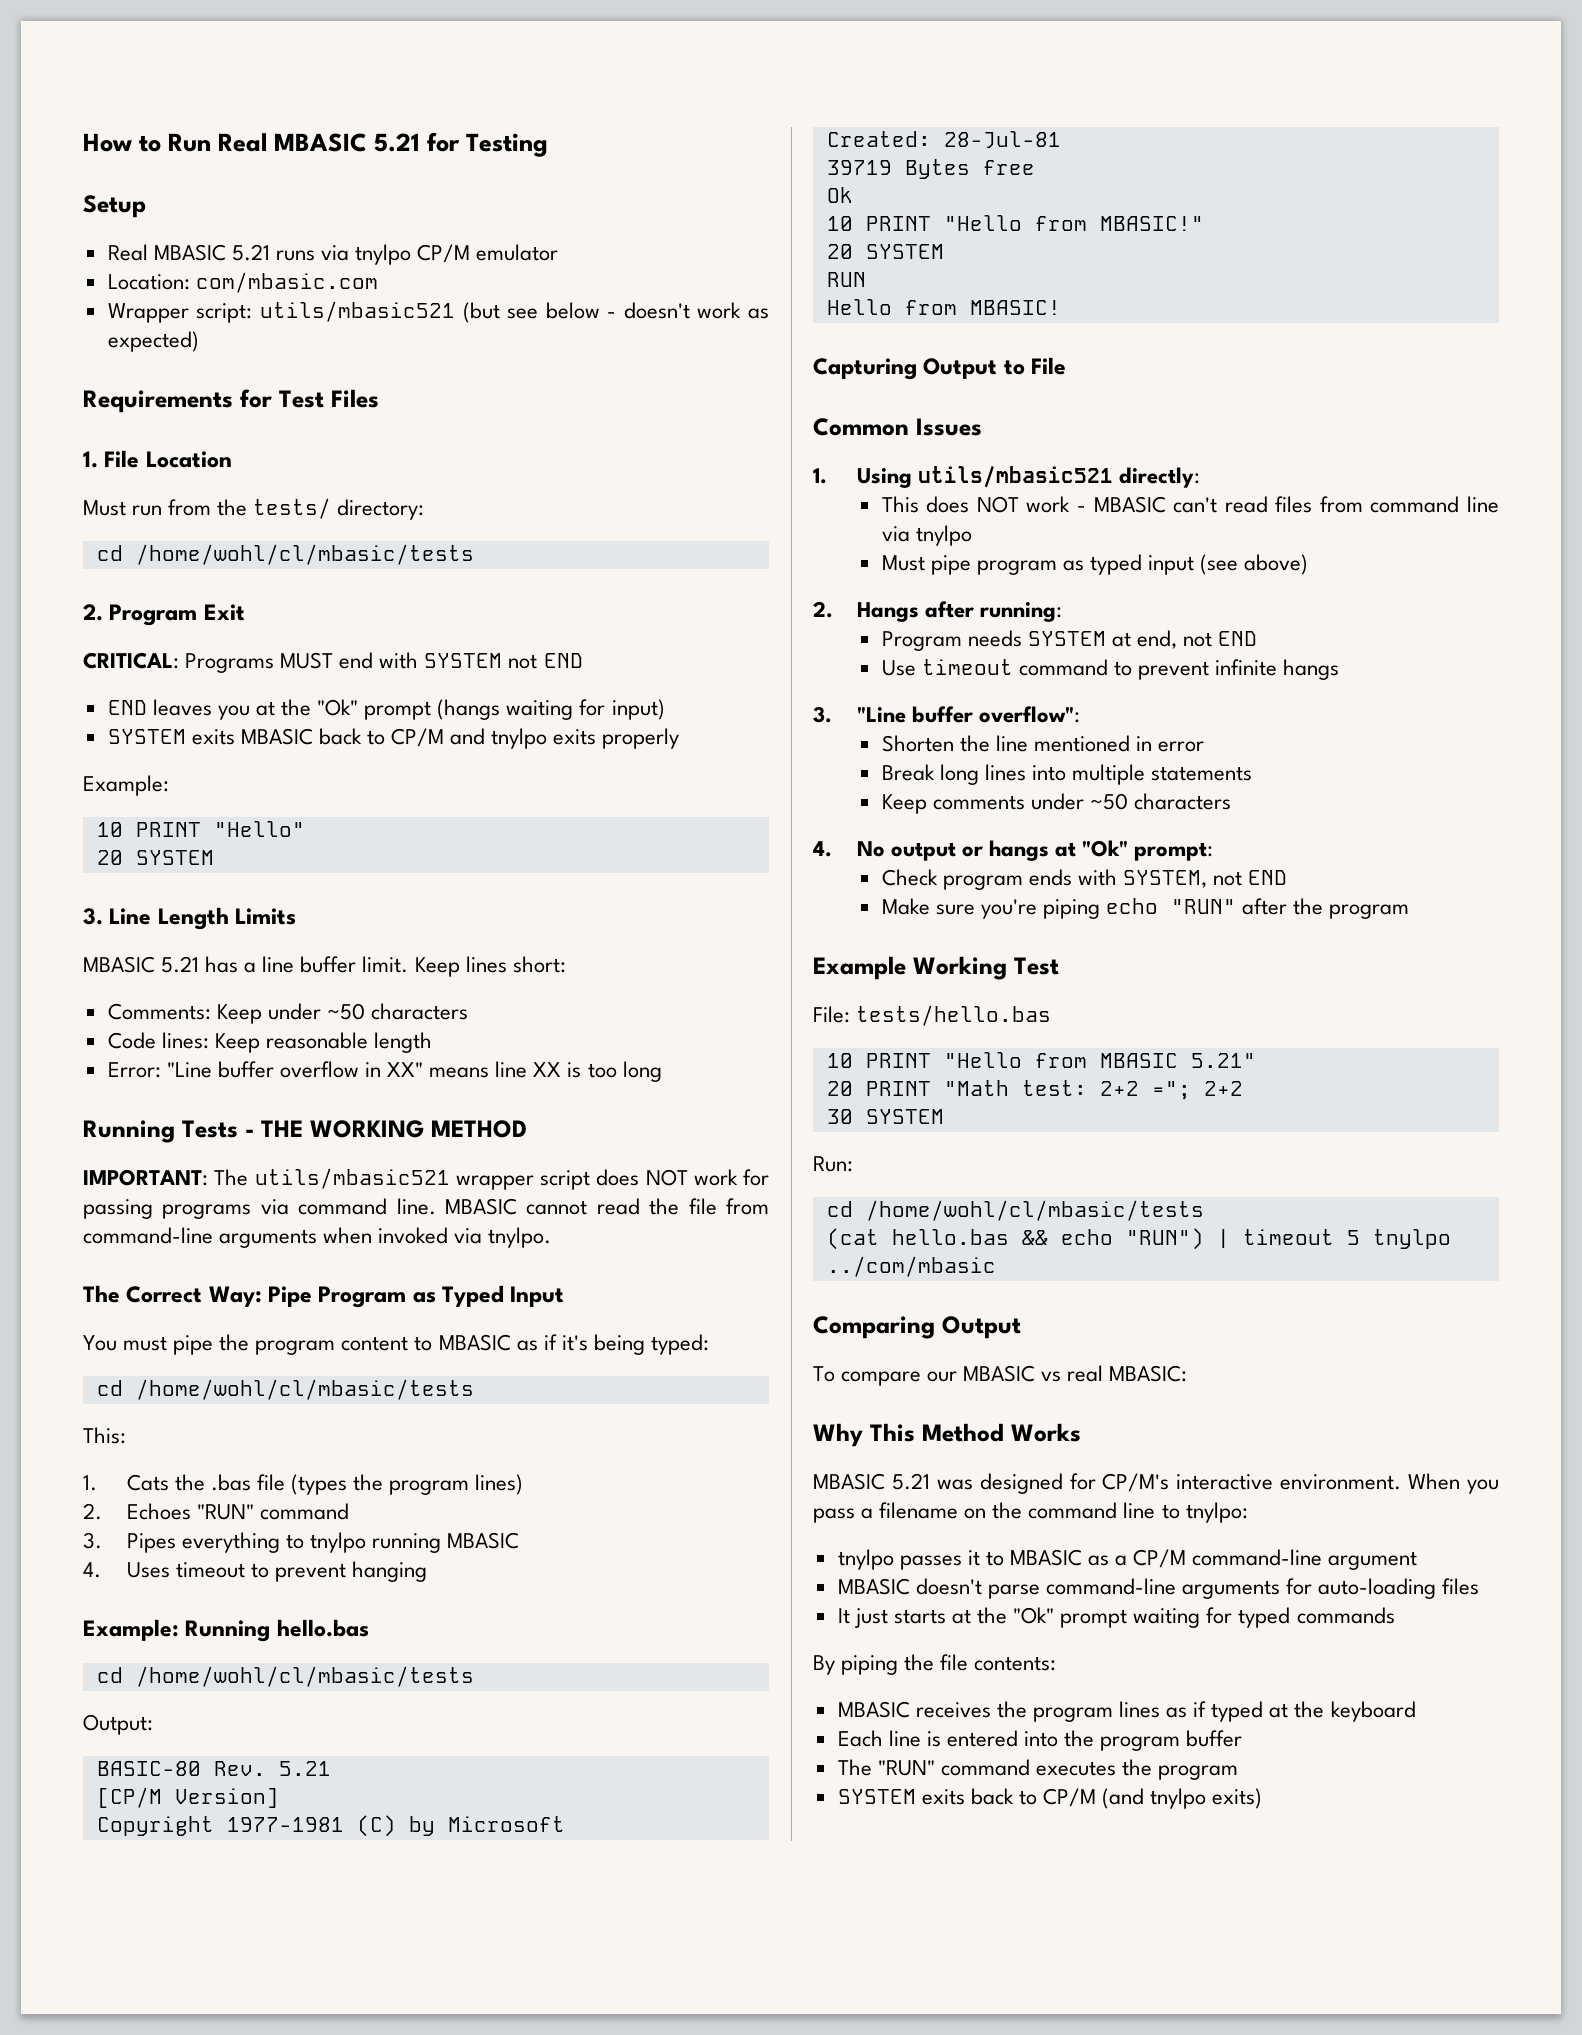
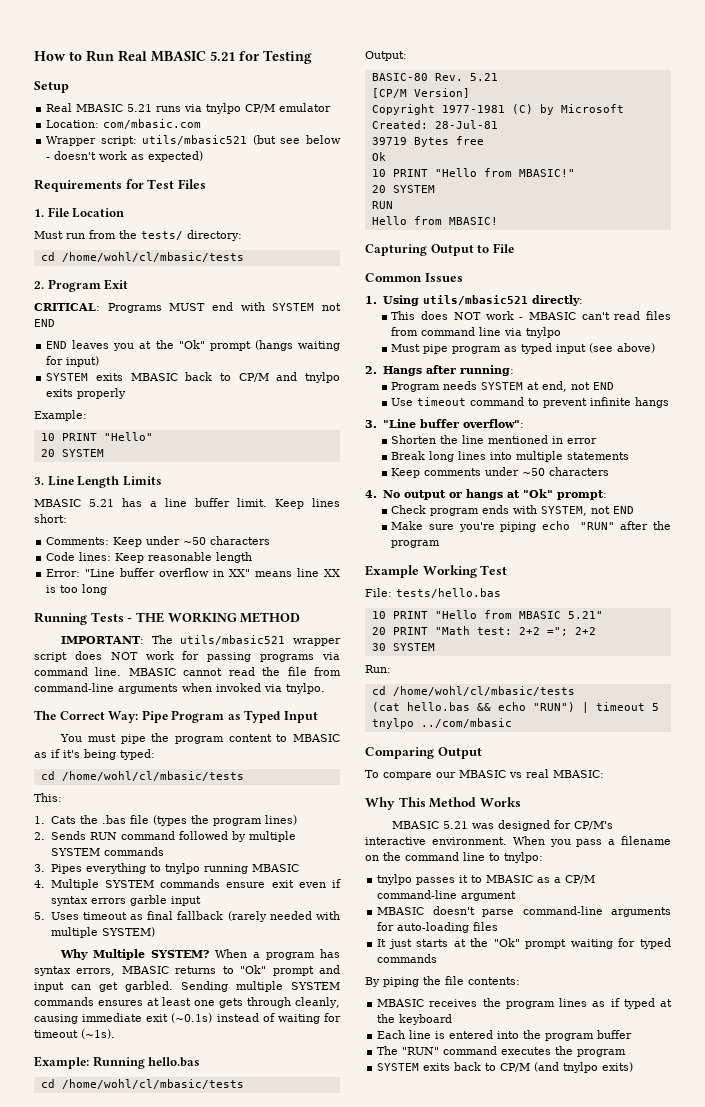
[126,1503,350,1520] Echoes "RUN" command -> [50,831,296,842] [50,847,164,856] Sends RUN command followed by multiple SYSTEM commands
[126,1561,428,1582] Uses timeout to prevent hanging -> [50,879,341,890] [50,895,201,906] [34,911,341,922] [50,927,155,938] [60,949,340,960] [34,965,340,976] [34,981,340,992] [34,997,341,1008] [34,1013,341,1024] [34,1029,115,1039] Multiple SYSTEM commands ensure exit even if syntax errors garble input // 5. Uses timeout as final fallback (rarely needed with multiple SYSTEM) // Why Multiple SYSTEM? When a program has syntax errors, MBASIC returns to "Ok" prompt and input can get garbled. Sending multiple SYSTEM commands ensures at least one gets through cleanly, causing immediate exit (~0.1s) instead of waiting for timeout (~1s).

